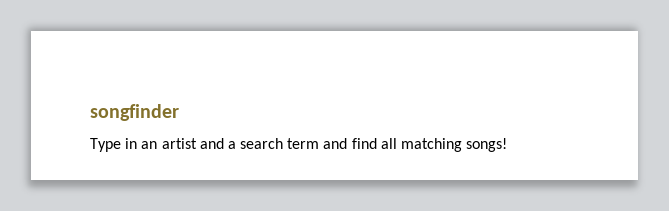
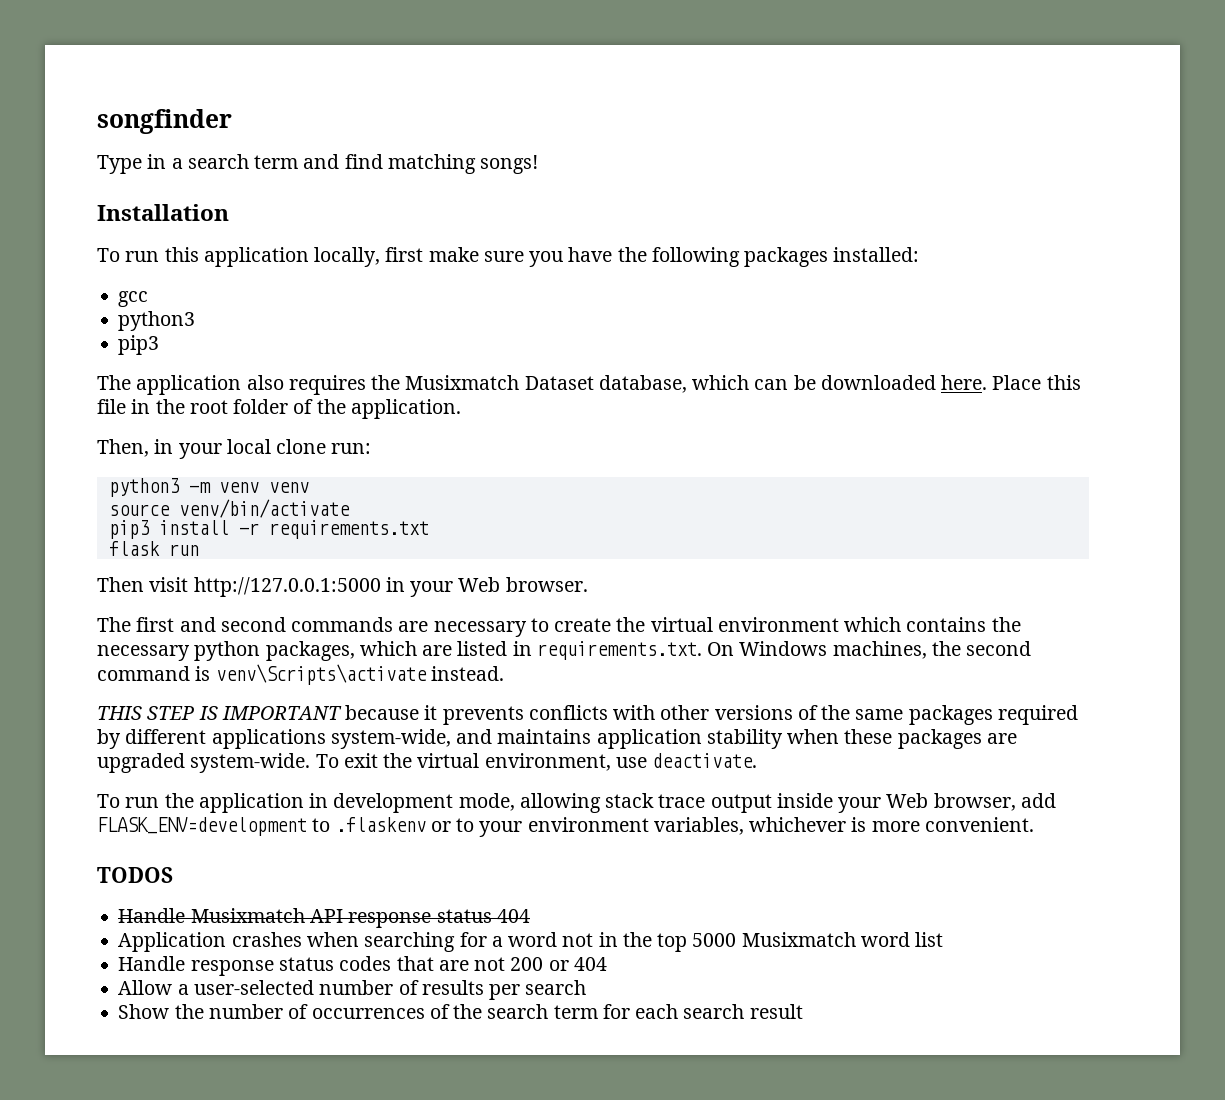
[141,138,224,149] an artist and -> (167, 161) none
[380,138,397,149] all -> (383, 161) none
(508, 145) none -> [97,204,229,221] [97,247,920,267] [118,291,149,307] [118,311,196,331] [118,335,160,355] [97,375,1081,395] [97,399,461,419] [97,439,372,459] [108,478,309,497] [108,499,350,518] [108,520,429,539] [108,541,199,556] [97,577,588,597] [97,617,1021,637] [97,641,1032,661] [97,664,504,685] [97,705,1078,725] [97,729,1017,749] [97,753,758,773] [97,793,1056,813] [97,817,1034,837] [97,867,173,883] [118,908,530,928] [118,932,944,952] [118,956,607,976] [118,980,587,1000] [118,1004,803,1019] // Installation // To run this application locally, first make sure you have the following packages installed: // gcc // python3 // pip3 // The application also requires the Musixmatch Dataset database, which can be downloaded here. Place this file in the root folder of the application. // Then, in your local clone run: // python3 -m venv venv // source venv/bin/activate // pip3 install -r requirements.txt // flask run // Then visit http://127.0.0.1:5000 in your Web browser. // The first and second commands are necessary to create the virtual environment which contains the necessary python packages, which are listed in requirements.txt. On Windows machines, the second command is venv\Scripts\activate instead. // THIS STEP IS IMPORTANT because it prevents conflicts with other versions of the same packages required by different applications system-wide, and maintains application stability when these packages are upgraded system-wide. To exit the virtual environment, use deactivate. // To run the application in development mode, allowing stack trace output inside your Web browser, add FLASK_ENV=development to .flaskenv or to your environment variables, whichever is more convenient. // TODOS // Handle Musixmatch API response status 404 // Application crashes when searching for a word not in the top 5000 Musixmatch word list // Handle response status codes that are not 200 or 404 // Allow a user-selected number of results per search // Show the number of occurrences of the search term for each search result

